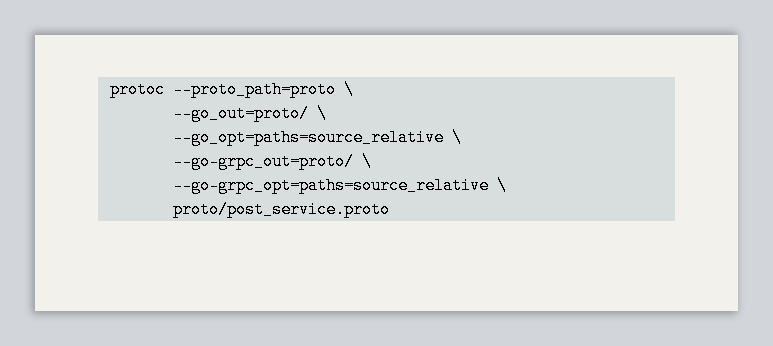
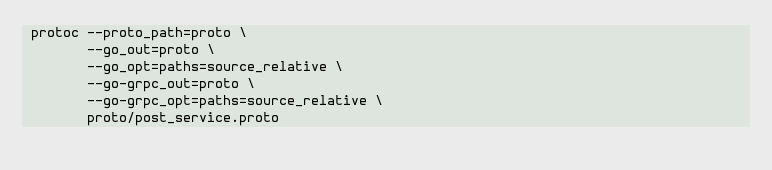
[172,105,309,122] --go_out=proto/ -> [86,44,199,58] --go_out=proto
[172,153,354,170] --go-grpc_out=proto/ -> [86,78,239,92] --go-grpc_out=proto

